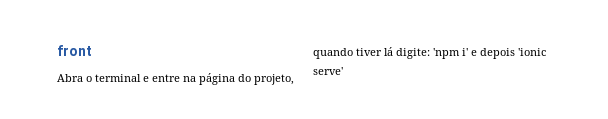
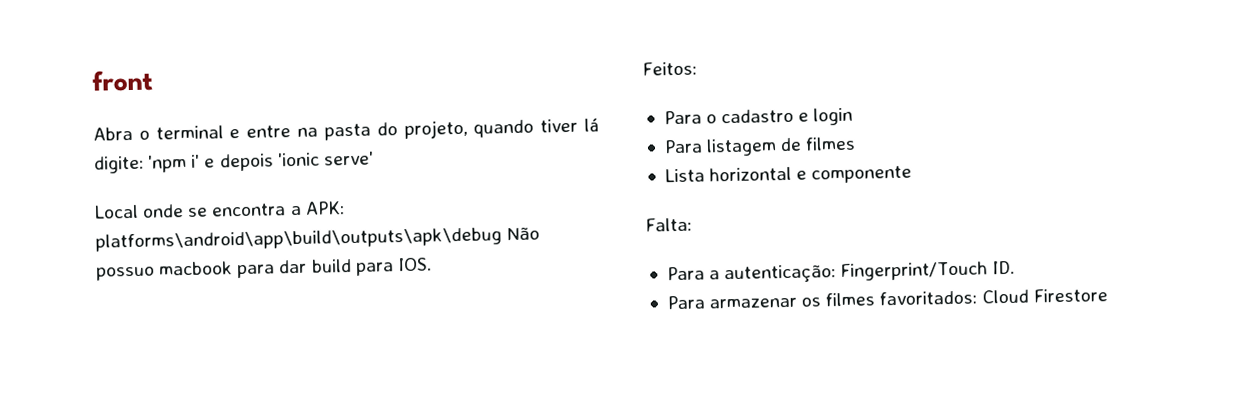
[199,73,235,85] página -> [323,123,371,141] pasta
(343, 71) none -> [94,201,345,219] [95,226,541,252] [96,257,432,281] [642,61,697,76] [663,107,854,126] [663,136,857,157] [664,165,913,184] [645,217,692,232] [666,260,1016,285] [666,288,1108,310] // Local onde se encontra a APK: platforms\android\app\build\outputs\apk\debug Não possuo macbook para dar build para IOS. // Feitos: // Para o cadastro e login // Para listagem de filmes // Lista horizontal e componente // Falta: // Para a autenticação: Fingerprint/Touch ID. // Para armazenar os filmes favoritados: Cloud Firestore

